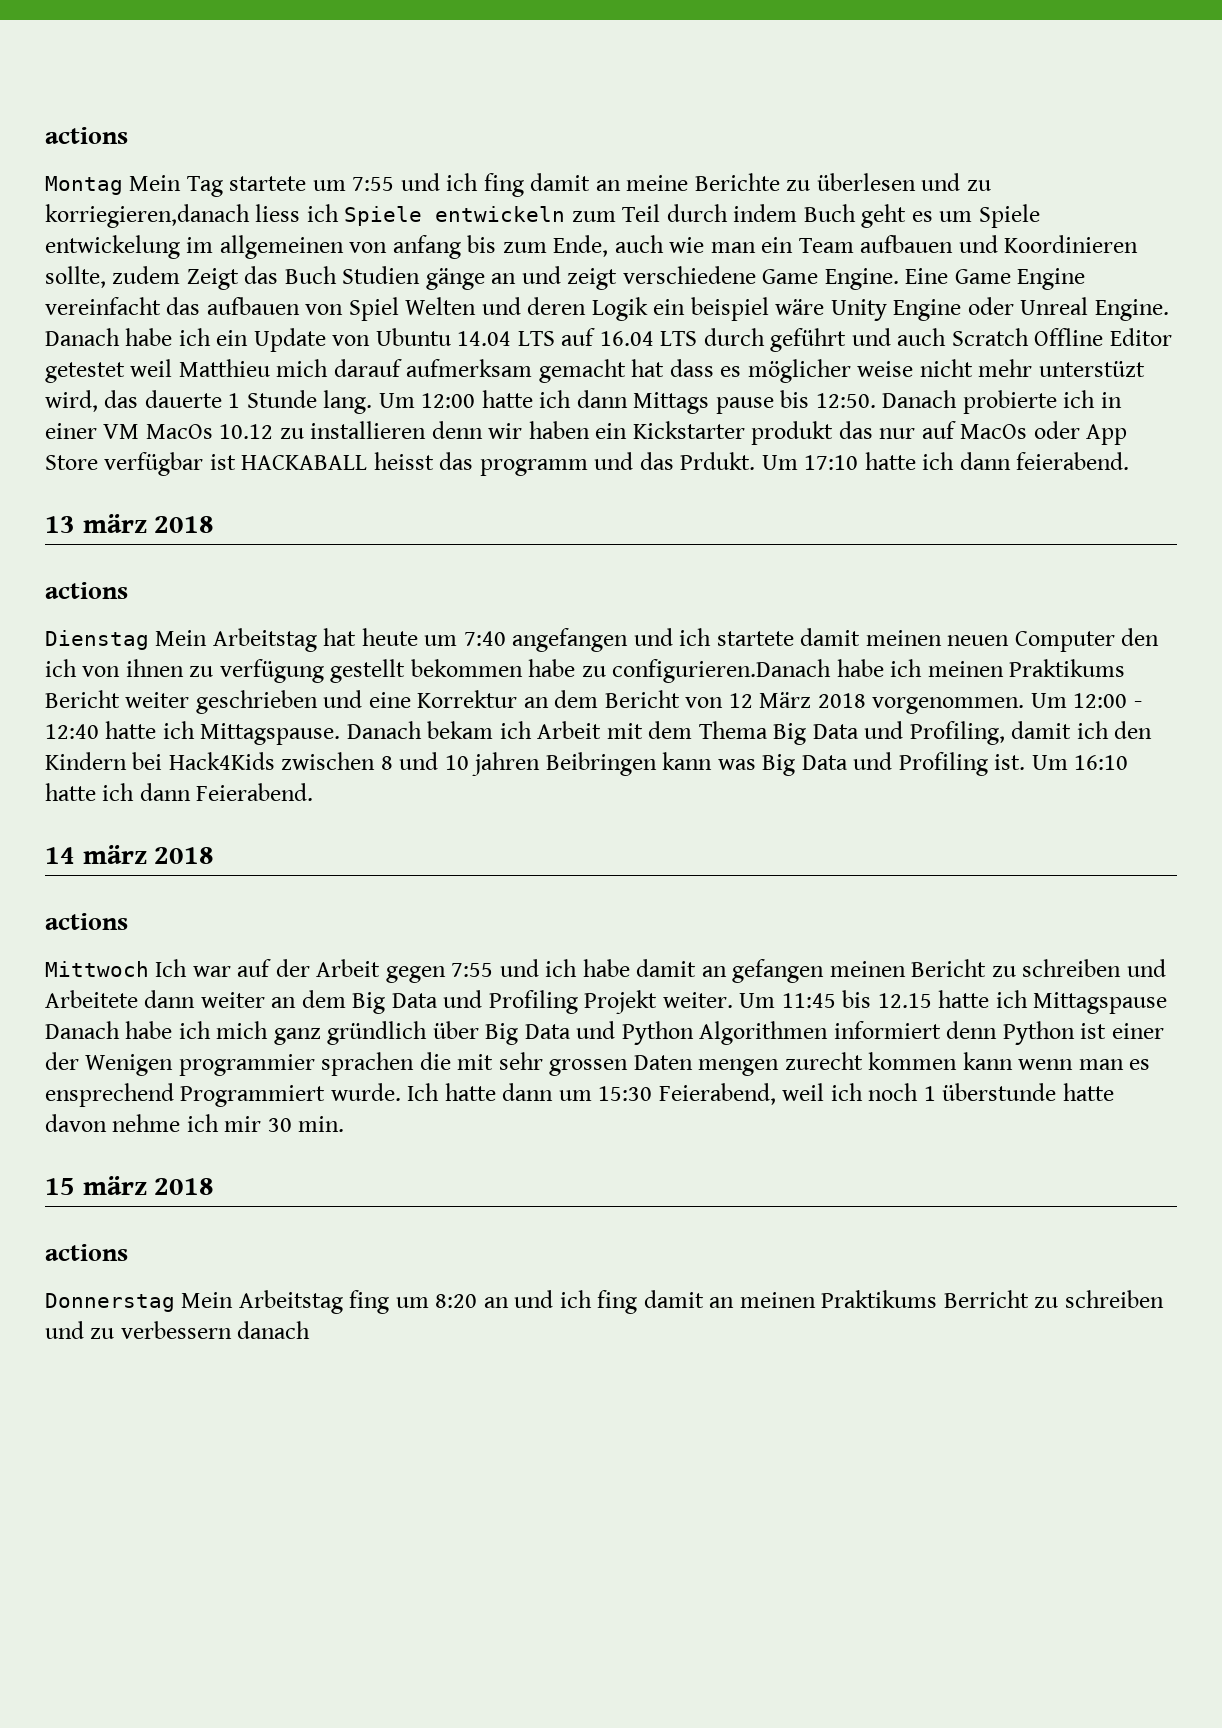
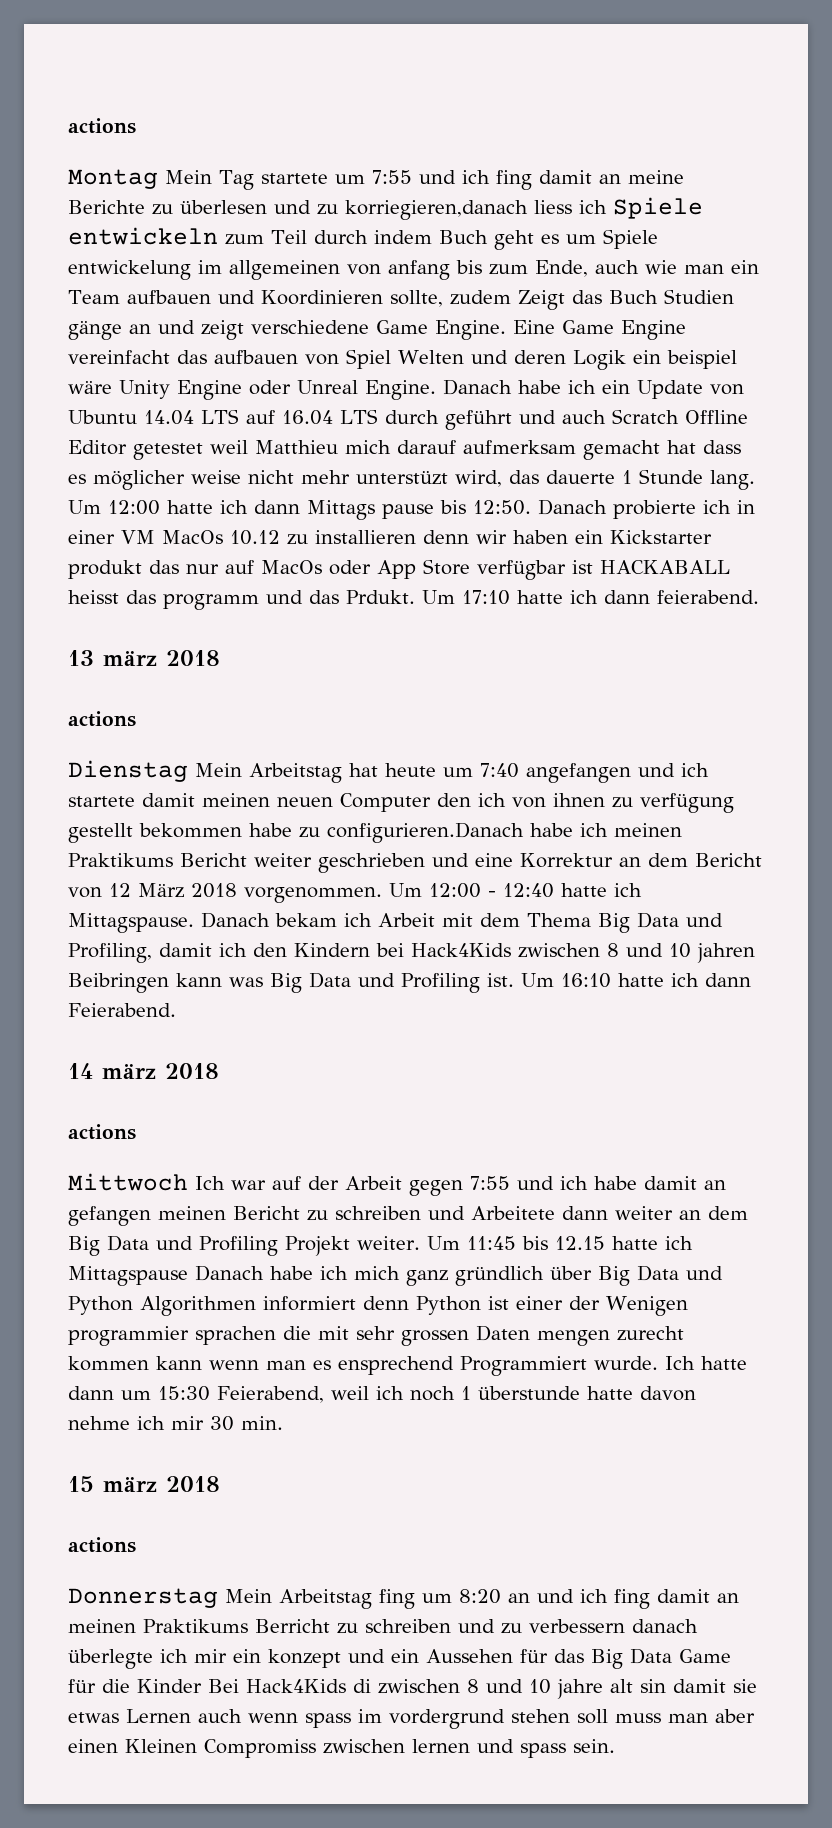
(311, 1330) none -> [68,1648,731,1669] [68,1679,757,1699] [68,1709,755,1729] [68,1739,615,1758] überlegte ich mir ein konzept und ein Aussehen für das Big Data Game für die Kinder Bei Hack4Kids di zwischen 8 und 10 jahre alt sin damit sie etwas Lernen auch wenn spass im vordergrund stehen soll muss man aber einen Kleinen Compromiss zwischen lernen und spass sein.

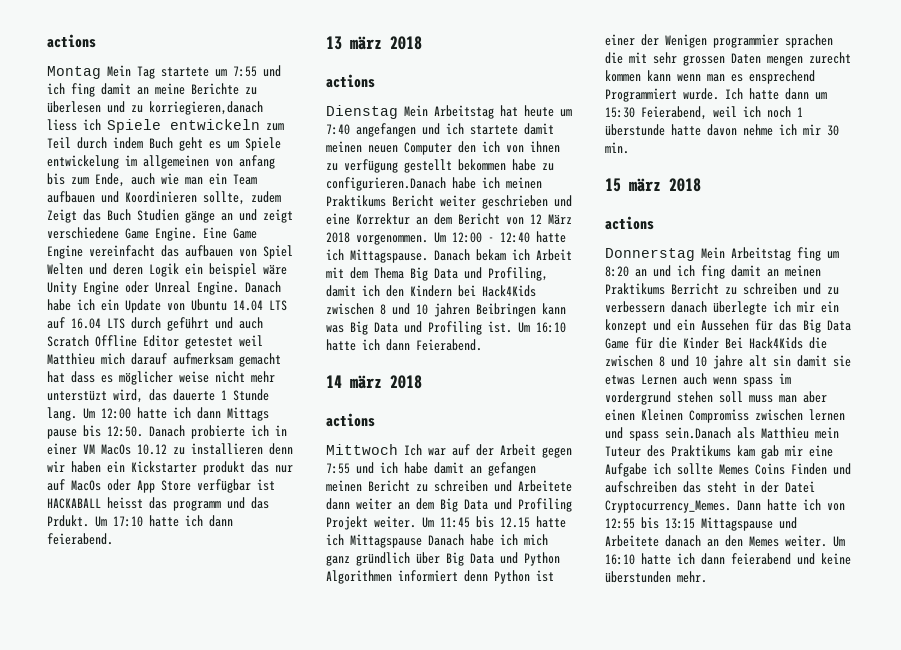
[353,1679,371,1693] di -> [809,337,827,349] die
[573,1739,615,1753] sein. -> [665,427,839,439] [605,445,833,459] [605,463,851,477] [605,481,815,493] [605,499,845,513] [605,517,797,531] [605,535,845,547] [605,553,851,565] [605,571,707,583] sein.Danach als Matthieu mein Tuteur des Praktikums kam gab mir eine Aufgabe ich sollte Memes Coins Finden und aufschreiben das steht in der Datei Cryptocurrency_Memes. Dann hatte ich von 12:55 bis 13:15 Mittagspause und Arbeitete danach an den Memes weiter. Um 16:10 hatte ich dann feierabend und keine überstunden mehr.

